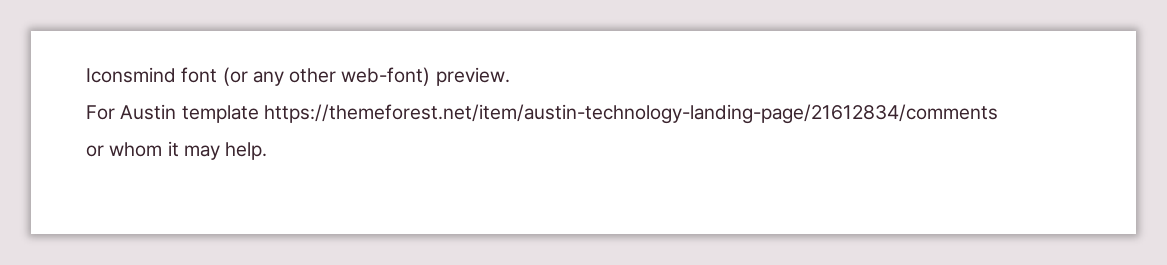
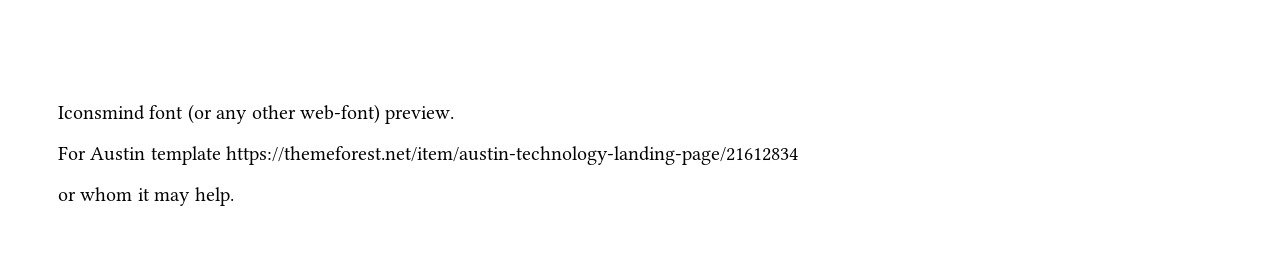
[263,104,998,124] https://themeforest.net/item/austin-technology-landing-page/21612834/comments -> [226,146,799,165] https://themeforest.net/item/austin-technology-landing-page/21612834

